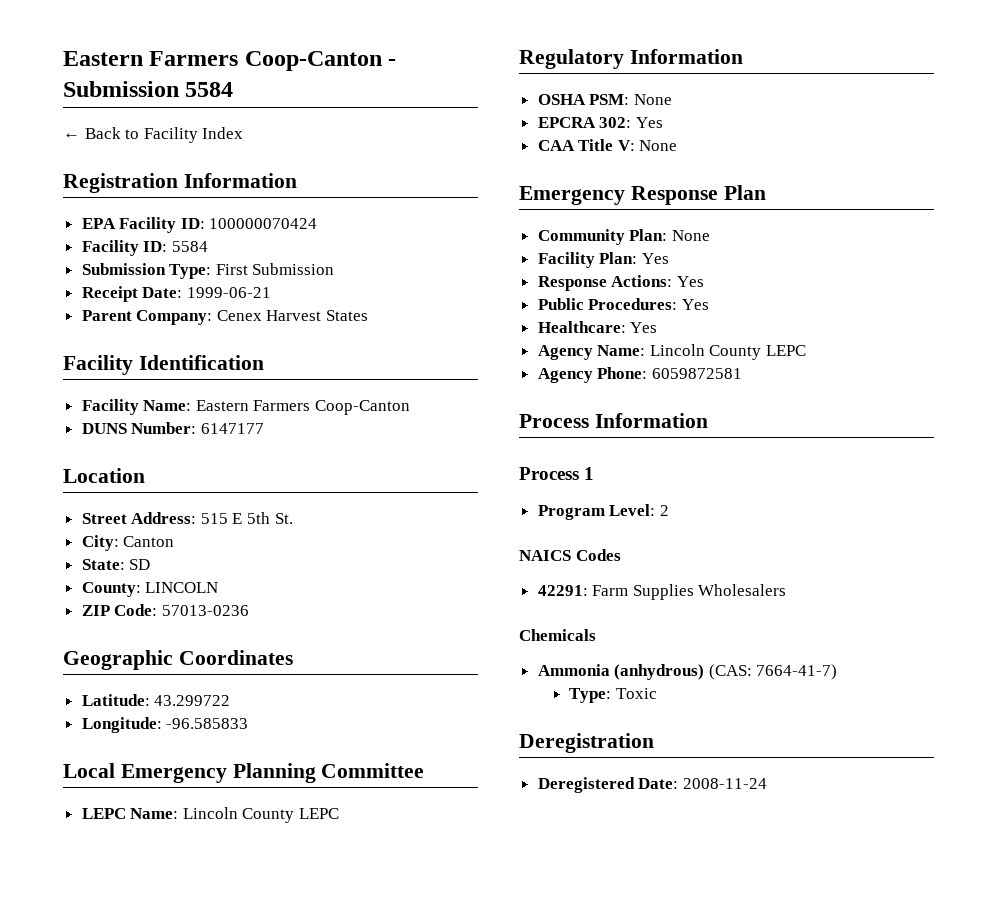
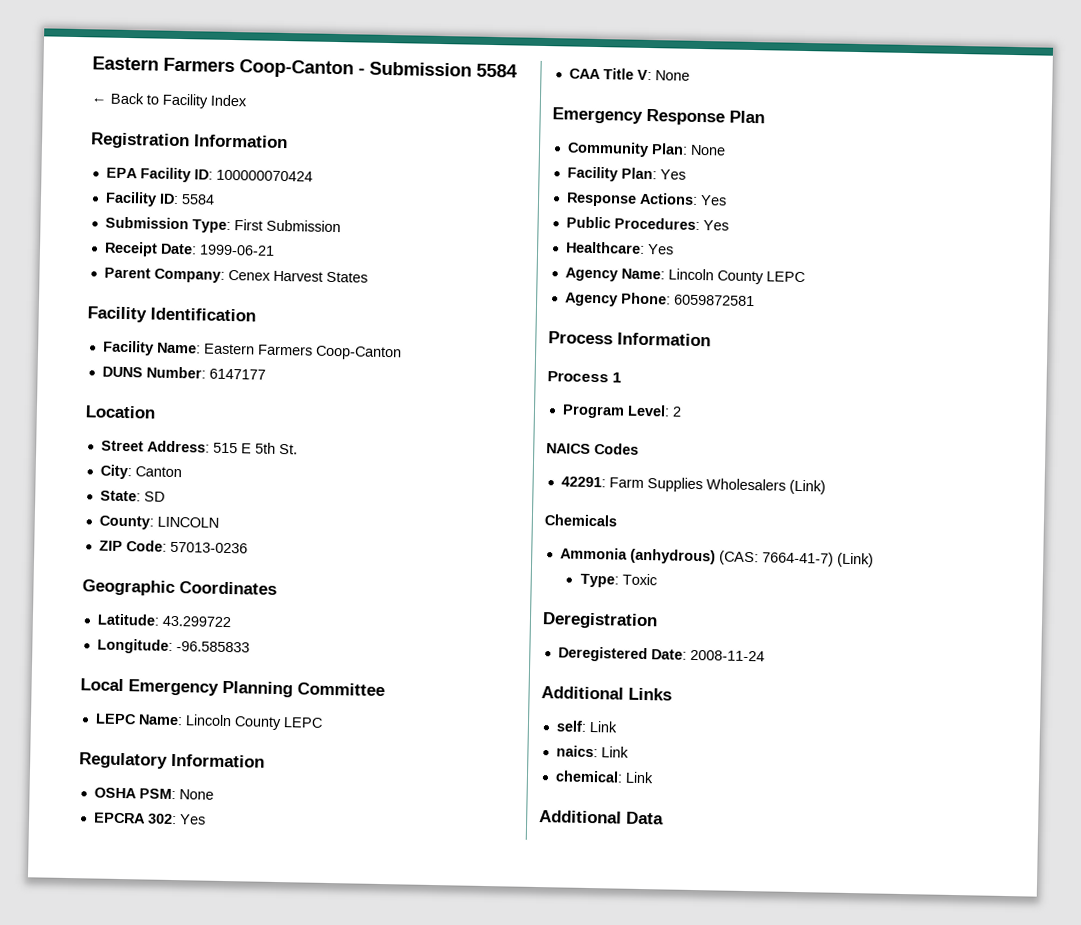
(787, 590) none -> [788,479,826,495] (Link)
(838, 672) none -> [836,552,874,568] (Link)
(767, 783) none -> [541,686,672,701] [555,720,618,733] [555,745,629,758] [554,770,654,784] [539,810,664,825] // Additional Links // self: Link // naics: Link // chemical: Link // Additional Data

